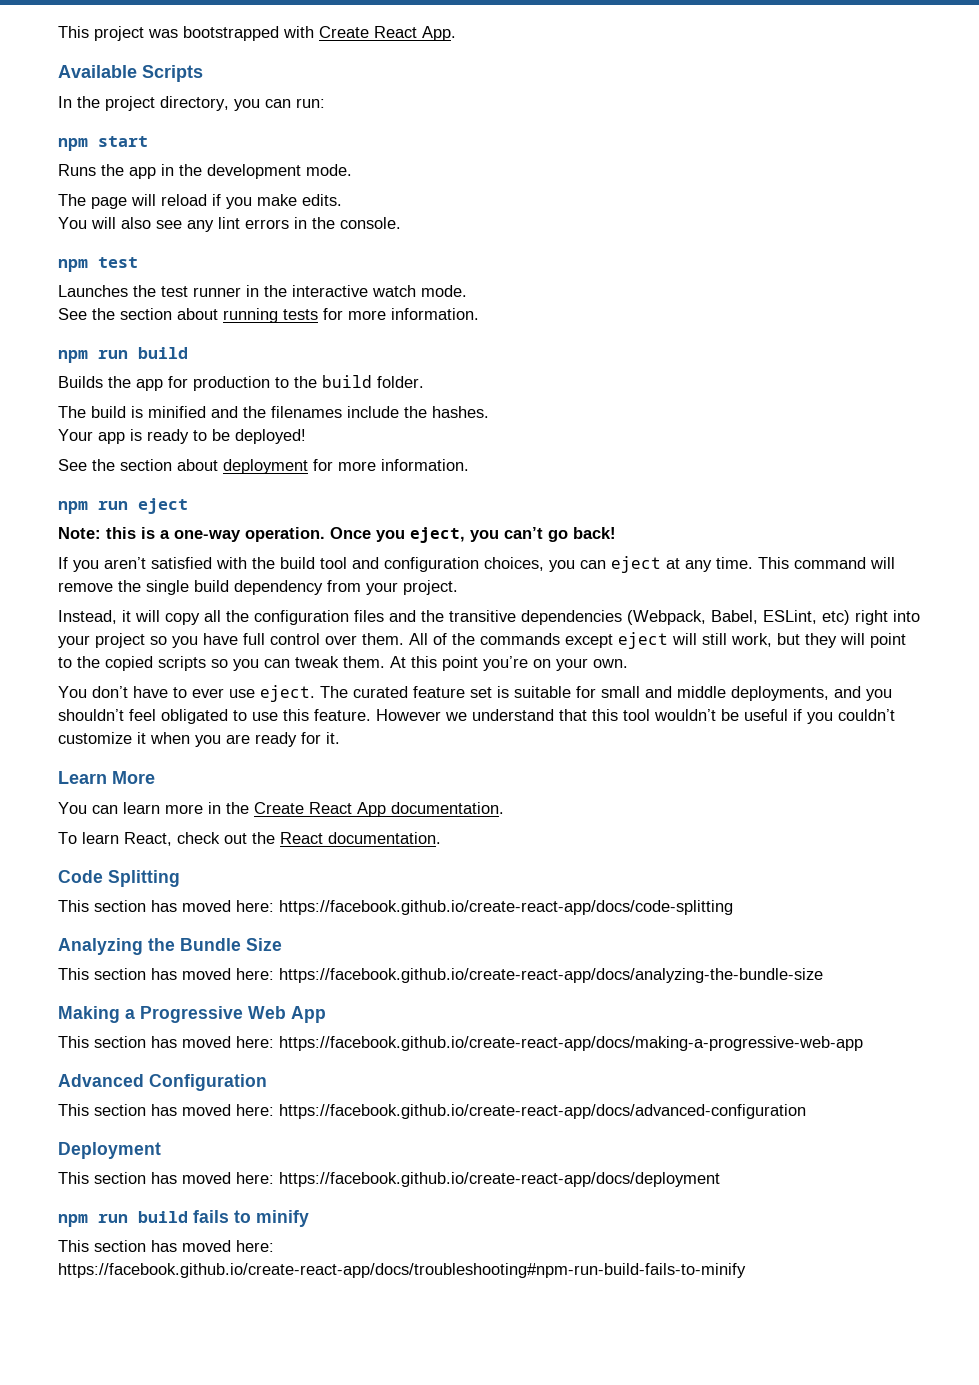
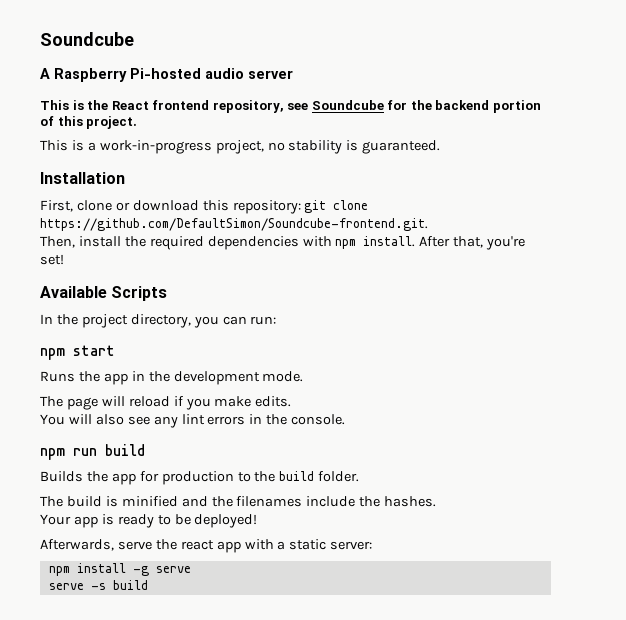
[58,26,456,41] This project was bootstrapped with Create React App. -> [40,32,134,46] [40,68,293,82] [40,100,541,113] [40,116,138,129] [40,140,441,154] [40,172,125,184] [40,200,369,214] [40,218,428,231] [40,236,526,250] [40,254,64,265] Soundcube // A Raspberry Pi-hosted audio server // This is the React frontend repository, see Soundcube for the backend portion of this project. // This is a work-in-progress project, no stability is guaranteed. // Installation // First, clone or download this repository: git clone https://github.com/DefaultSimon/Soundcube-frontend.git. // Then, install the required dependencies with npm install. After that, you're set!
[58,257,138,272] [58,285,467,297] [58,308,479,323] // npm test // Launches the test runner in the interactive watch mode. // See the section about running tests for more information. -> (346, 419) none
[58,459,469,474] [58,498,188,514] [58,527,616,543] [58,556,895,573] [58,580,458,595] [58,610,920,625] [58,632,906,649] [58,656,628,671] [58,685,892,702] [58,709,895,724] [58,732,340,747] [58,771,155,784] [58,802,504,817] [58,832,441,846] [58,870,180,887] [58,900,733,915] [58,938,282,955] [58,968,823,983] [58,1006,326,1023] [58,1036,863,1051] [58,1074,267,1091] [58,1104,806,1119] [58,1142,161,1159] [58,1172,720,1187] [58,1210,309,1227] [58,1240,274,1252] [58,1263,746,1278] See the section about deployment for more information. // npm run eject // Note: this is a one-way operation. Once you eject, you can’t go back! // If you aren’t satisfied with the build tool and configuration choices, you can eject at any time. This command will remove the single build dependency from your project. // Instead, it will copy all the configuration files and the transitive dependencies (Webpack, Babel, ESLint, etc) right into your project so you have full control over them. All of the commands except eject will still work, but they will point to the copied scripts so you can tweak them. At this point you’re on your own. // You don’t have to ever use eject. The curated feature set is suitable for small and middle deployments, and you shouldn’t feel obligated to use this feature. However we understand that this tool wouldn’t be useful if you couldn’t customize it when you are ready for it. // Learn More // You can learn more in the Create React App documentation. // To learn React, check out the React documentation. // Code Splitting // This section has moved here: https://facebook.github.io/create-react-app/docs/code-splitting // Analyzing the Bundle Size // This section has moved here: https://facebook.github.io/create-react-app/docs/analyzing-the-bundle-size // Making a Progressive Web App // This section has moved here: https://facebook.github.io/create-react-app/docs/making-a-progressive-web-app // Advanced Configuration // This section has moved here: https://facebook.github.io/create-react-app/docs/advanced-configuration // Deployment // This section has moved here: https://facebook.github.io/create-react-app/docs/deployment // npm run build fails to minify // This section has moved here: https://facebook.github.io/create-react-app/docs/troubleshooting#npm-run-build-fails-to-minify -> [40,539,373,553] [48,563,191,576] [48,580,148,590] Afterwards, serve the react app with a static server: // npm install -g serve // serve -s build

